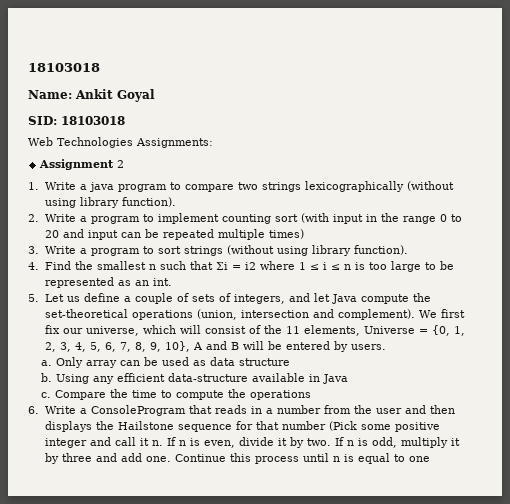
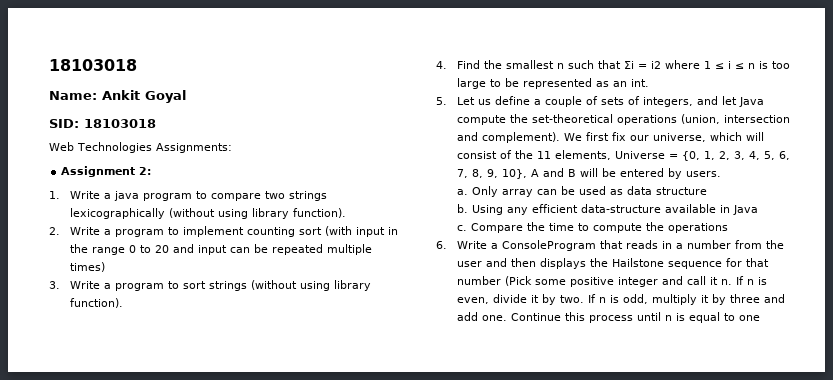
[117,160,125,168] 2 -> [139,167,152,175] 2:

